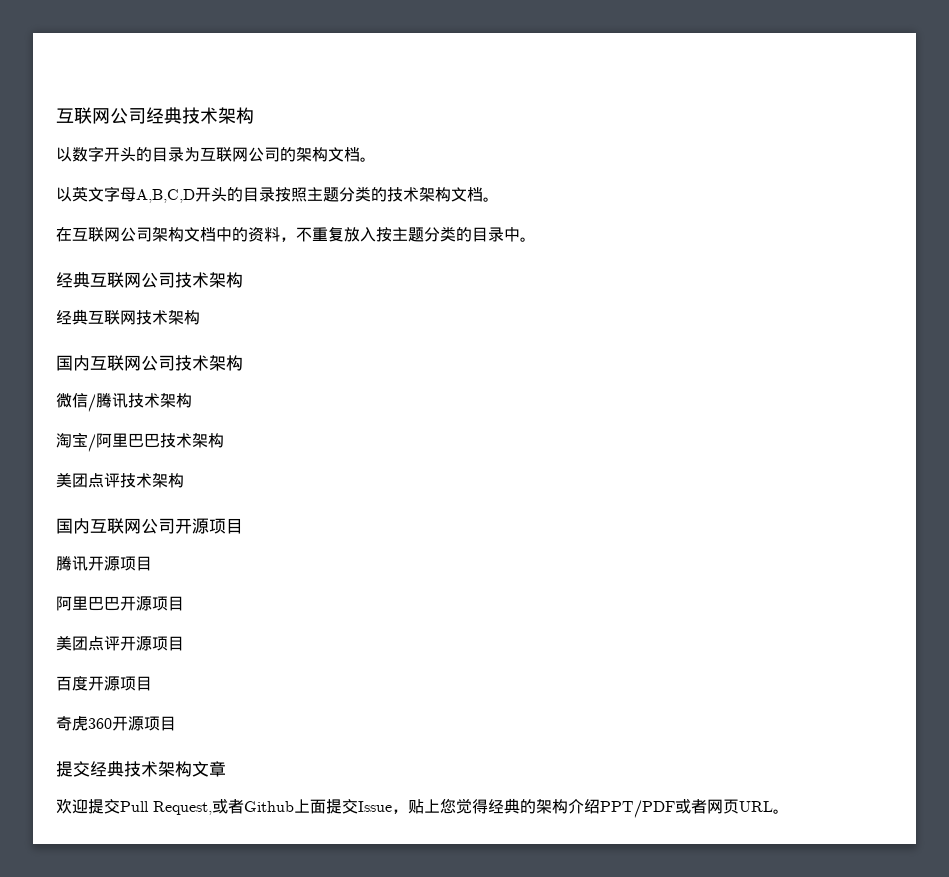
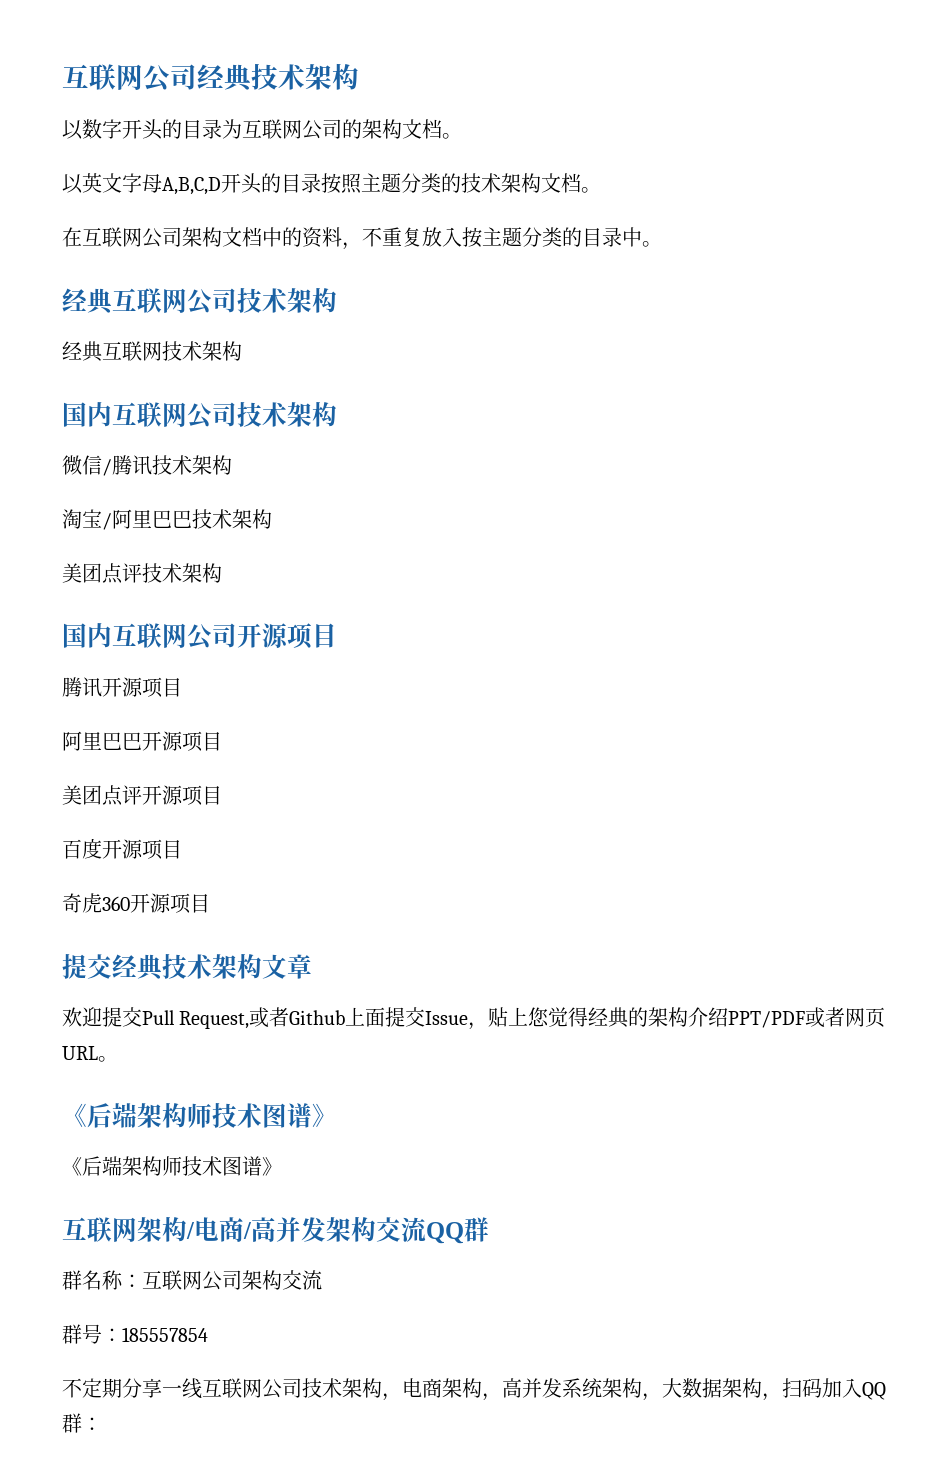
(789, 811) none -> [62,1102,337,1128] [62,1156,282,1176] [62,1216,489,1244] [62,1270,322,1291] [62,1324,208,1344] [62,1378,886,1401] [62,1413,102,1433] // 《后端架构师技术图谱》 // 《后端架构师技术图谱》 // 互联网架构/电商/高并发架构交流QQ群 // 群名称：互联网公司架构交流 // 群号：185557854 // 不定期分享一线互联网公司技术架构，电商架构，高并发系统架构，大数据架构，扫码加入QQ群：

